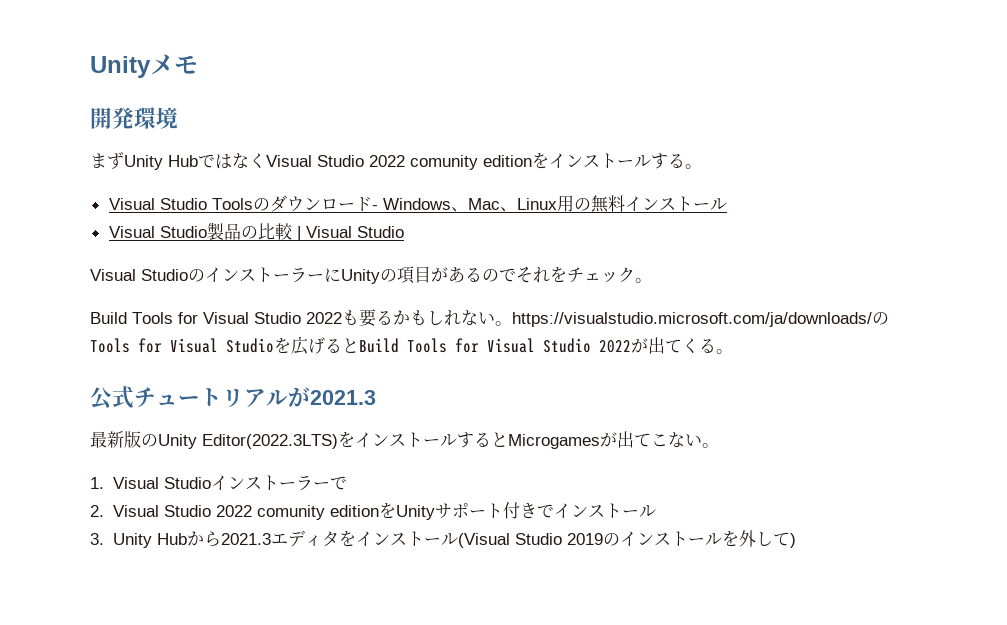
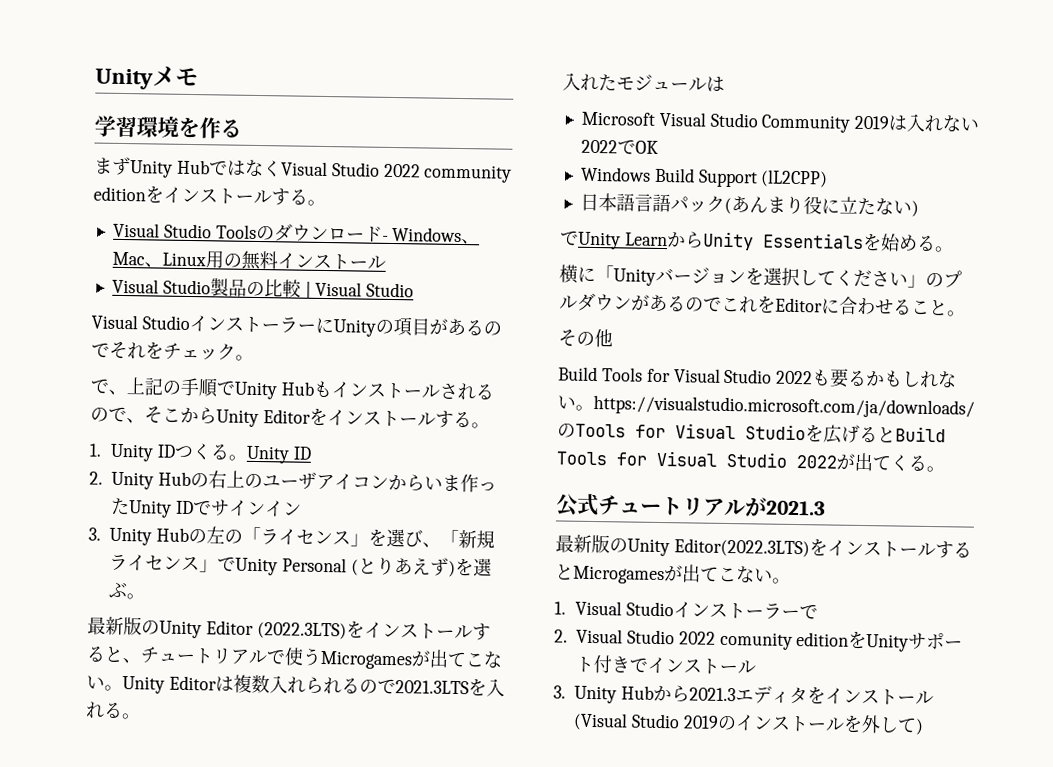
[90,107,134,129] 開発 -> [94,115,137,138] 学習
(178, 118) none -> [178,117,242,139] を作る
[410,155,478,170] comunity -> [423,164,513,183] community
[188,269,205,282] の -> (190, 322) none
(652, 280) none -> [90,377,494,401] [90,406,490,429] [89,443,312,464] [89,470,497,493] [111,497,302,518] [88,526,496,549] [109,554,493,577] [108,582,146,600] [87,616,491,641] [86,646,503,670] [86,674,505,697] [85,701,141,720] [562,72,725,92] [580,111,980,133] [580,139,659,155] [580,166,829,188] [579,193,919,217] [560,230,954,253] [559,264,962,289] [559,292,966,317] [558,329,613,348] // で、上記の手順でUnity Hubもインストールされるので、そこからUnity Editorをインストールする。 // 1. Unity IDつくる。Unity ID // 2. Unity Hubの右上のユーザアイコンからいま作ったUnity IDでサインイン // 3. Unity Hubの左の「ライセンス」を選び、「新規ライセンス」でUnity Personal (とりあえず)を選ぶ。 // 最新版のUnity Editor (2022.3LTS)をインストールすると、チュートリアルで使うMicrogamesが出てこない。Unity Editorは複数入れられるので2021.3LTSを入れる。 // 入れたモジュールは // Microsoft Visual Studio Community 2019は入れない2022でOK // Windows Build Support (lL2CPP) // 日本語言語パック(あんまり役に立たない) // でUnity LearnからUnity Essentialsを始める。 // 横に「Unityバージョンを選択してください」のプルダウンがあるのでこれをEditorに合わせること。 // その他

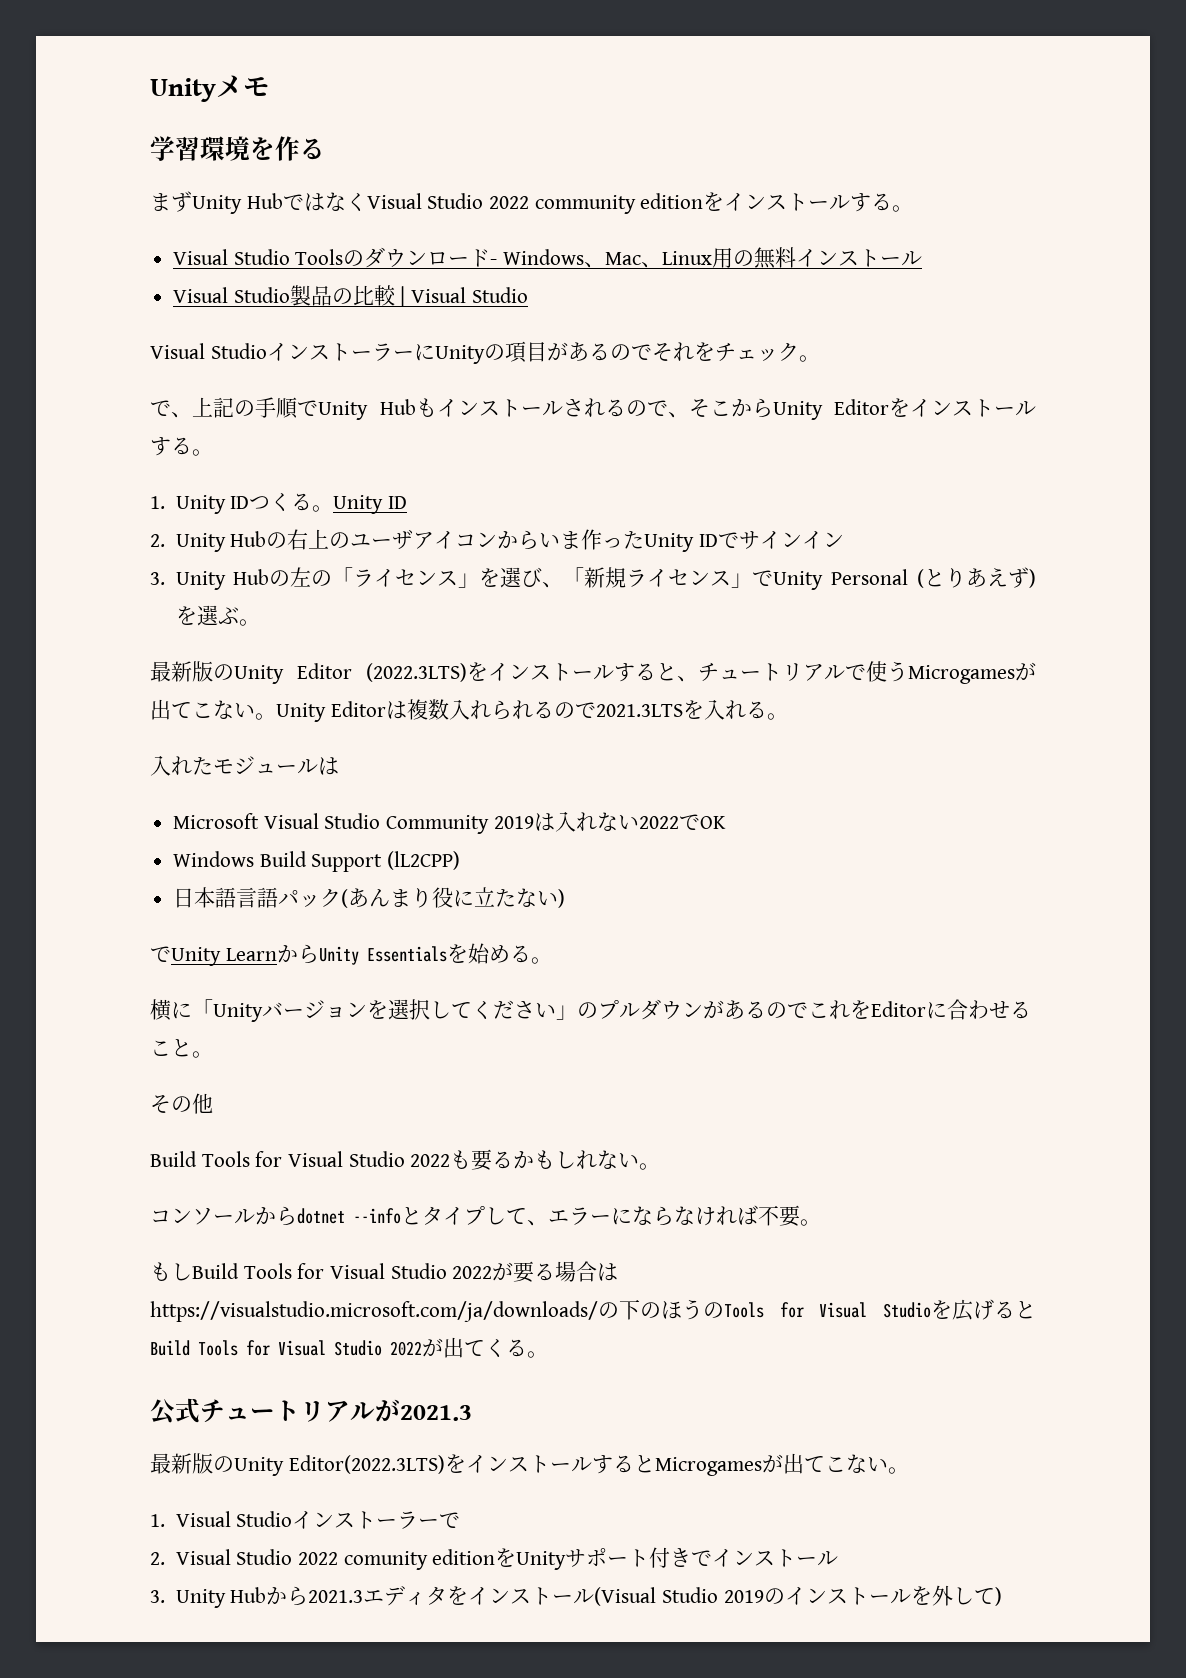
[593,395,975,419] https://visualstudio.microsoft.com/ja/downloads/ -> [150,1205,821,1227] [150,1261,619,1283] [150,1299,703,1322] // コンソールからdotnet --infoとタイプして、エラーにならなければ不要。 // もしBuild Tools for Visual Studio 2022が要る場合はhttps://visualstudio.microsoft.com/ja/downloads/の下のほう

